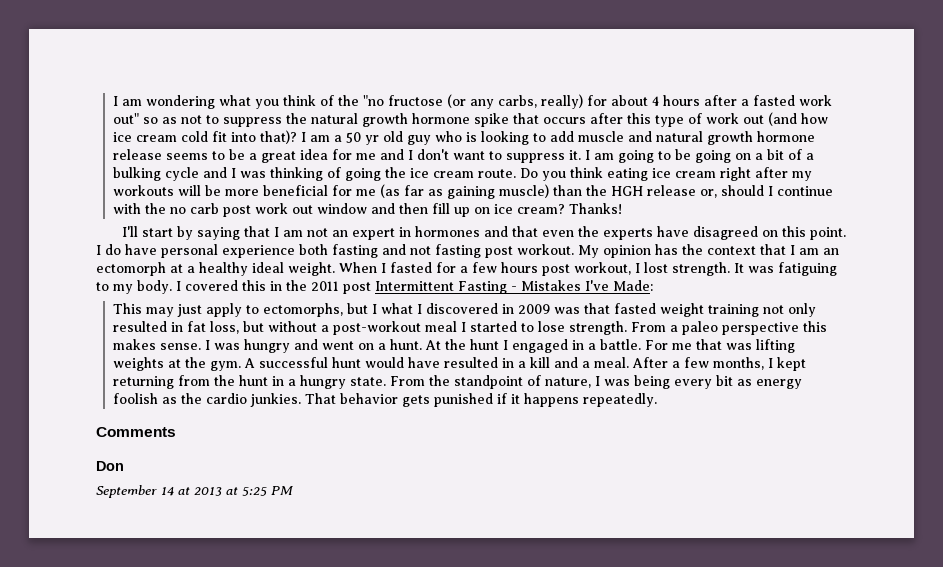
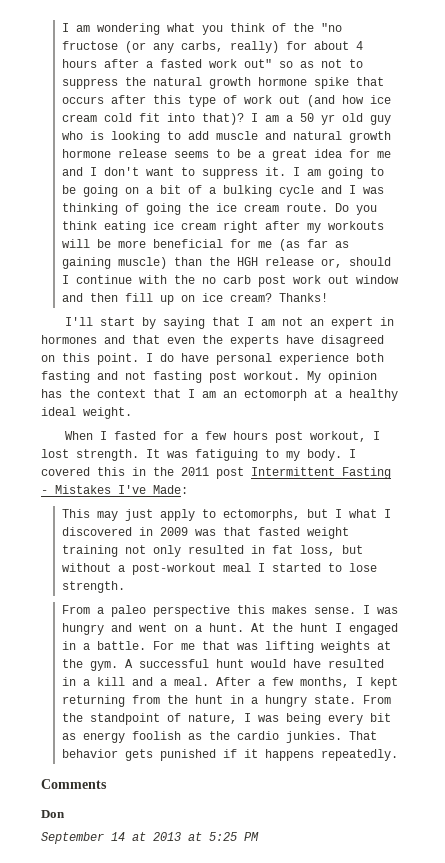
(335, 269) none -> (132, 413) //
(627, 328) none -> (125, 587) //

